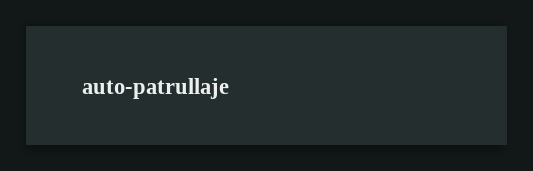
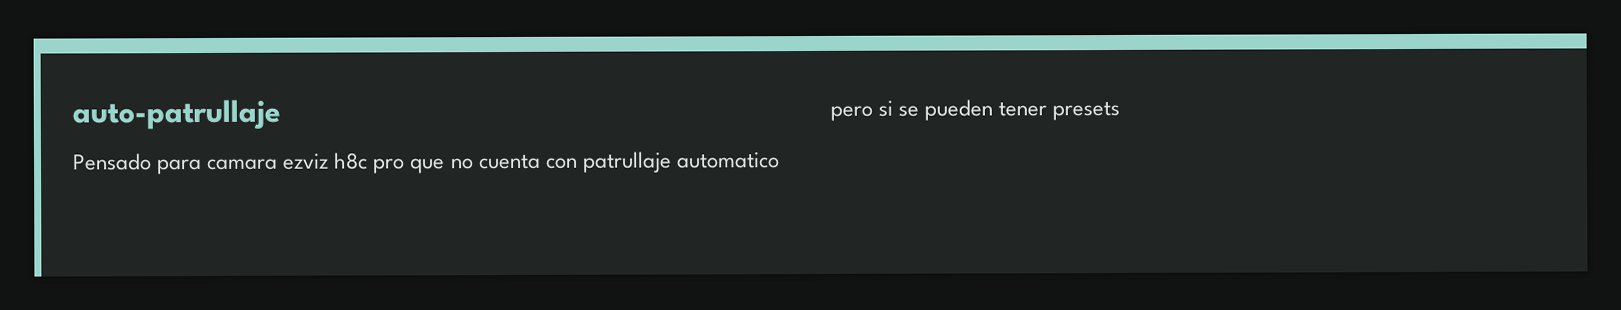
(229, 88) none -> [72,151,780,175] [830,99,1121,121] // Pensado para camara ezviz h8c pro que no cuenta con patrullaje automatico pero si se pueden tener presets

